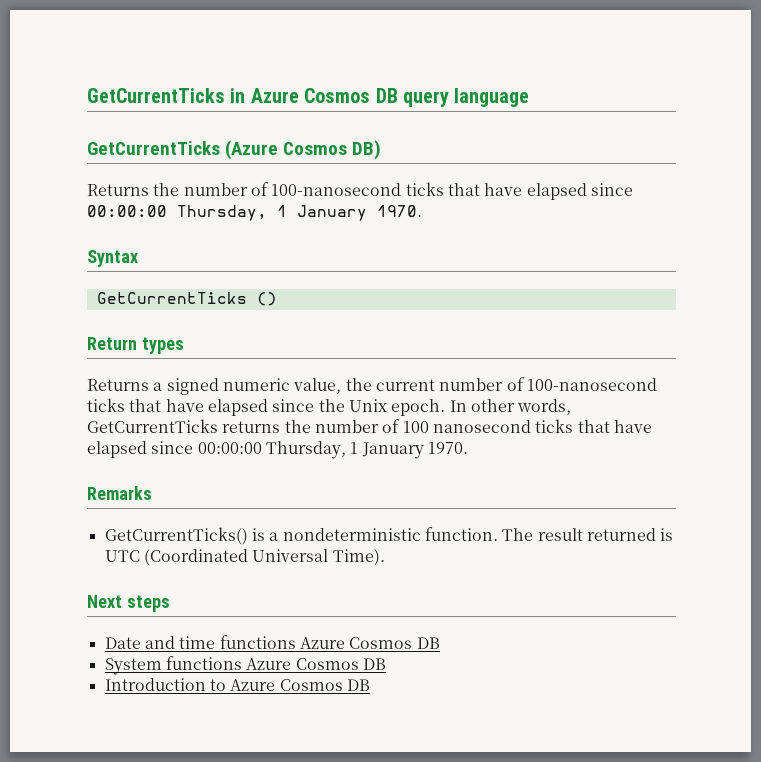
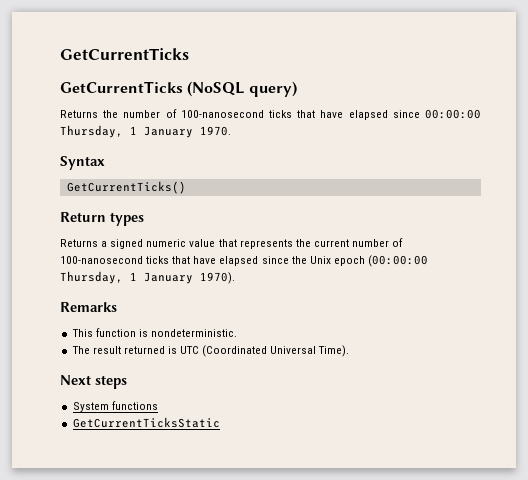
[87,88,530,107] [87,140,382,160] GetCurrentTicks in Azure Cosmos DB query language // GetCurrentTicks (Azure Cosmos DB) -> [60,48,189,60] [60,81,297,97] GetCurrentTicks // GetCurrentTicks (NoSQL query)
[96,292,277,306] GetCurrentTicks () -> [66,181,186,194] GetCurrentTicks()
[293,378,342,394] value, -> [189,239,293,249] value that represents
[391,399,572,416] [87,419,652,433] [87,441,468,459] epoch. In other words, GetCurrentTicks returns the number of 100 nanosecond ticks that have elapsed since 00:00:00 Thursday, 1 January 1970. -> [333,255,428,267] [60,271,235,284] epoch (00:00:00 Thursday, 1 January 1970).
[104,527,498,545] GetCurrentTicks() is a nondeterministic function. -> [71,328,237,337] This function is nondeterministic. //
[104,635,440,649] [104,656,386,675] [104,678,370,691] Date and time functions Azure Cosmos DB // System functions Azure Cosmos DB // Introduction to Azure Cosmos DB -> [72,401,158,412] [72,417,220,428] System functions // GetCurrentTicksStatic

